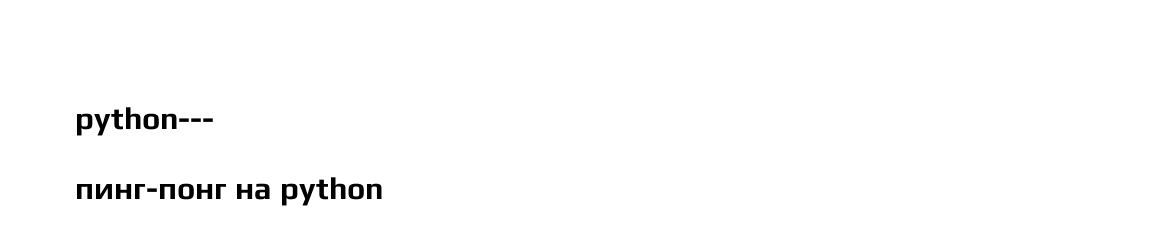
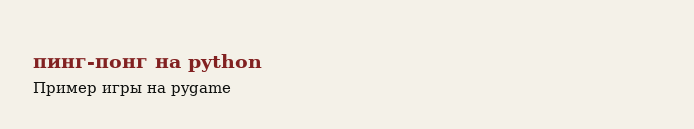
[75,107,214,136] python--- // -> (33, 63) none
(383, 191) none -> [33,82,231,96] // Пример игры на pygame

